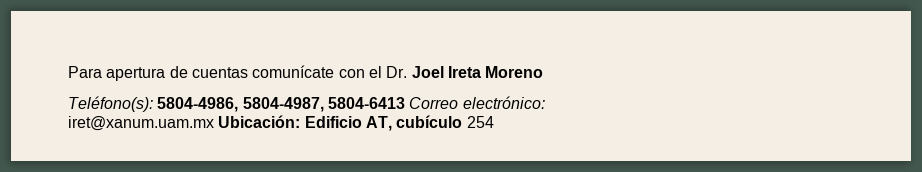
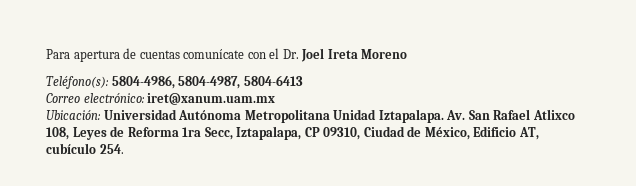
(405, 103) none -> (303, 80) //
[68,115,301,131] // iret@xanum.uam.mx Ubicación: -> [147,93,276,105] [46,109,575,123] [46,126,470,140] iret@xanum.uam.mx // Ubicación: Universidad Autónoma Metropolitana Unidad Iztapalapa. Av. San Rafael Atlixco 108, Leyes de Reforma 1ra Secc, Iztapalapa, CP 09310, Ciudad de México,
[466,116,494,128] 254 -> [99,144,124,154] 254.

